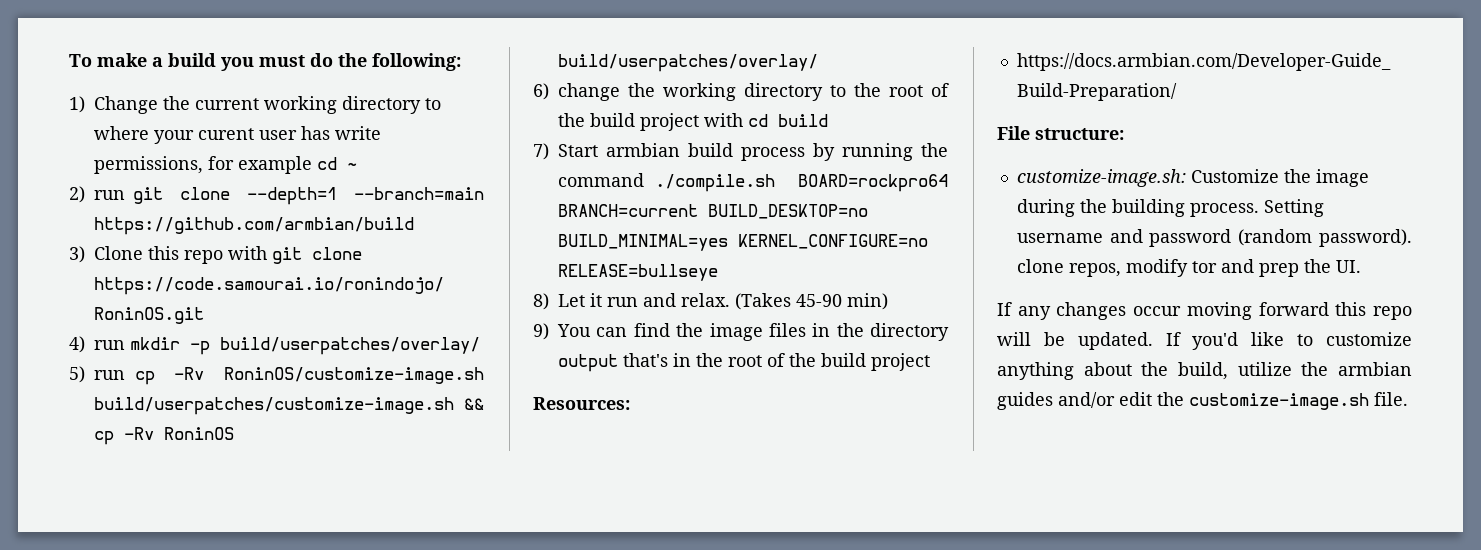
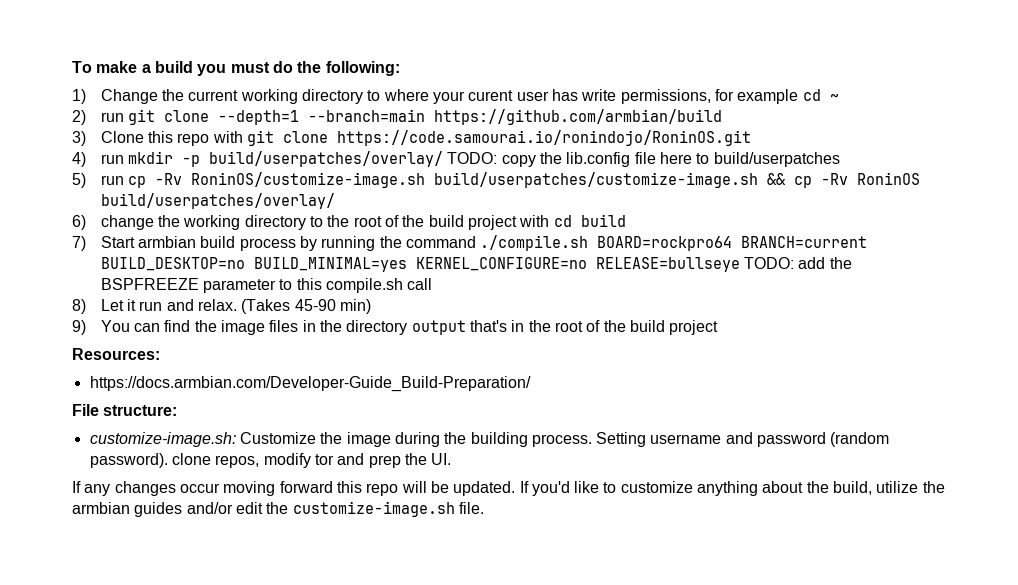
(480, 346) none -> [447,152,840,167] TODO: copy the lib.config file here to build/userpatches
(718, 272) none -> [744,257,852,269] [100,278,433,293] TODO: add the BSPFREEZE parameter to this compile.sh call

